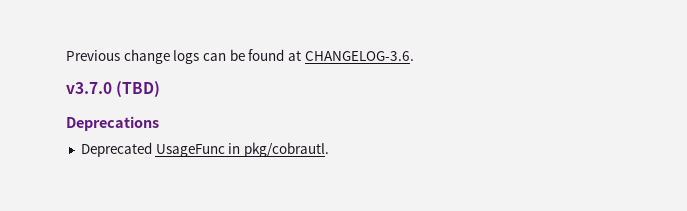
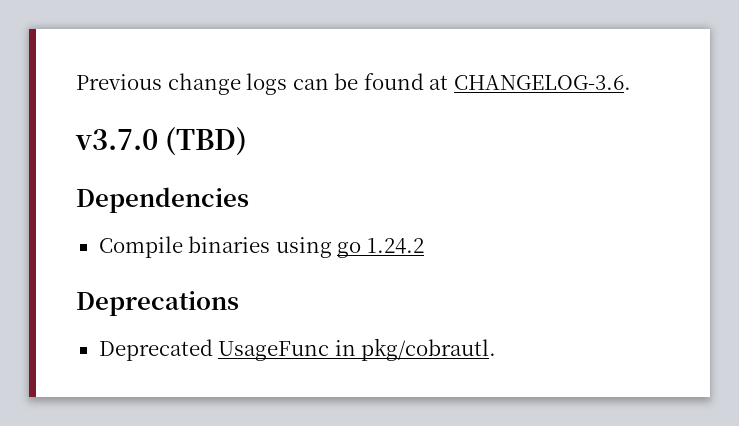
(161, 89) none -> [76,187,249,213] [98,236,424,258] // Dependencies // Compile binaries using go 1.24.2

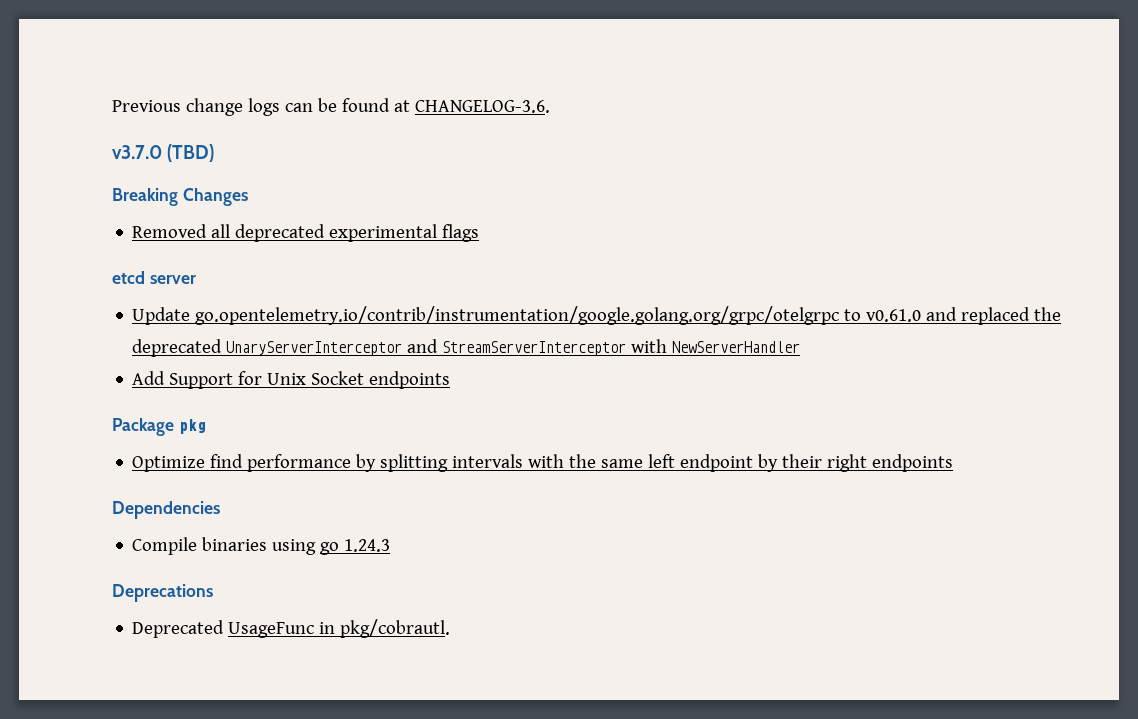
(248, 141) none -> [112,188,248,206] [132,224,480,242] [112,271,196,284] [132,306,1062,325] [132,339,801,357] [132,371,451,389] [112,418,206,436] [132,454,954,472] // Breaking Changes // Removed all deprecated experimental flags // etcd server // Update go.opentelemetry.io/contrib/instrumentation/google.golang.org/grpc/otelgrpc to v0.61.0 and replaced the deprecated UnaryServerInterceptor and StreamServerInterceptor with NewServerHandler // Add Support for Unix Socket endpoints // Package pkg // Optimize find performance by splitting intervals with the same left endpoint by their right endpoints
[366,238,424,254] 1.24.2 -> [344,539,391,552] 1.24.3

